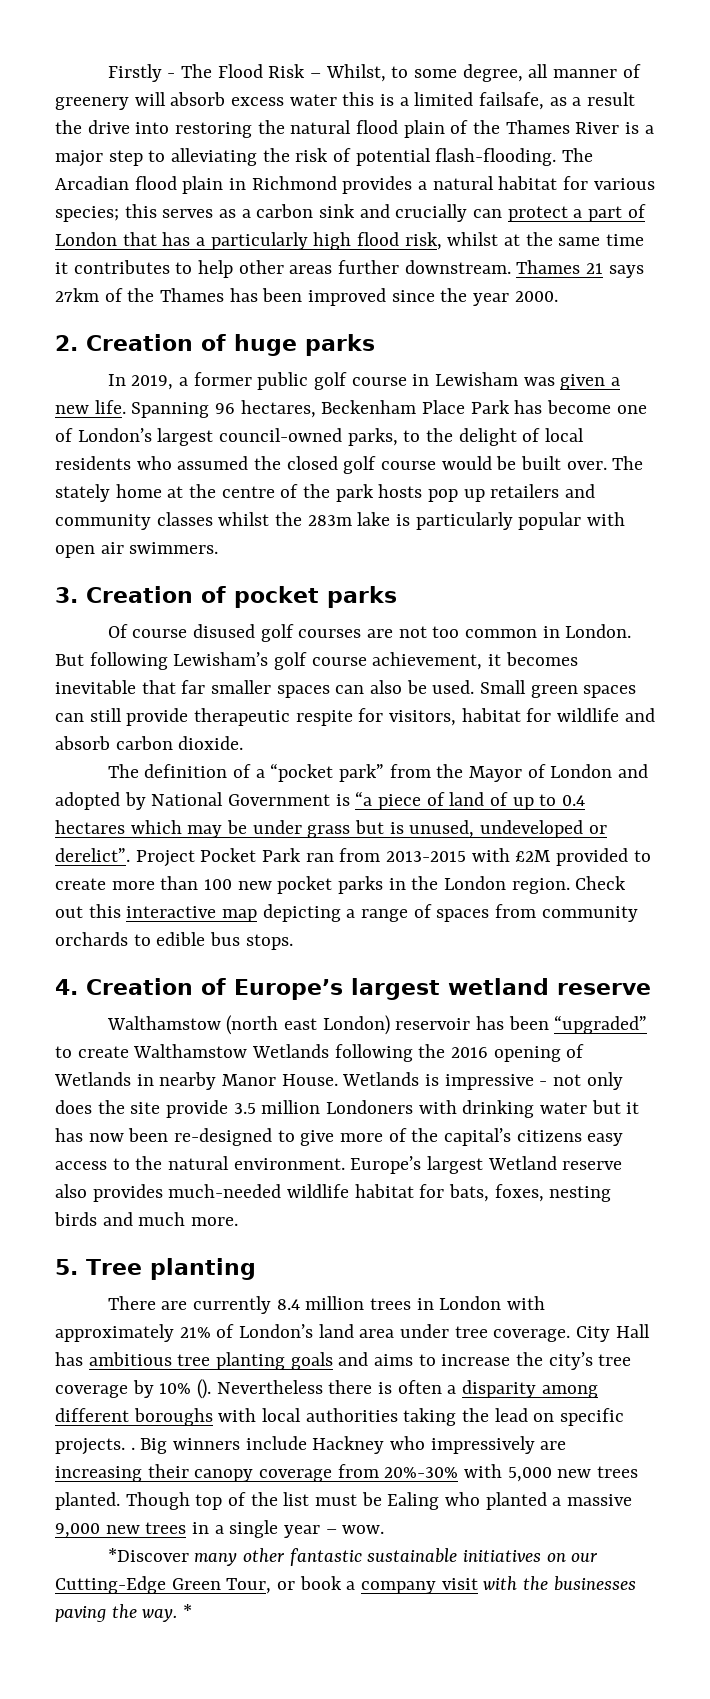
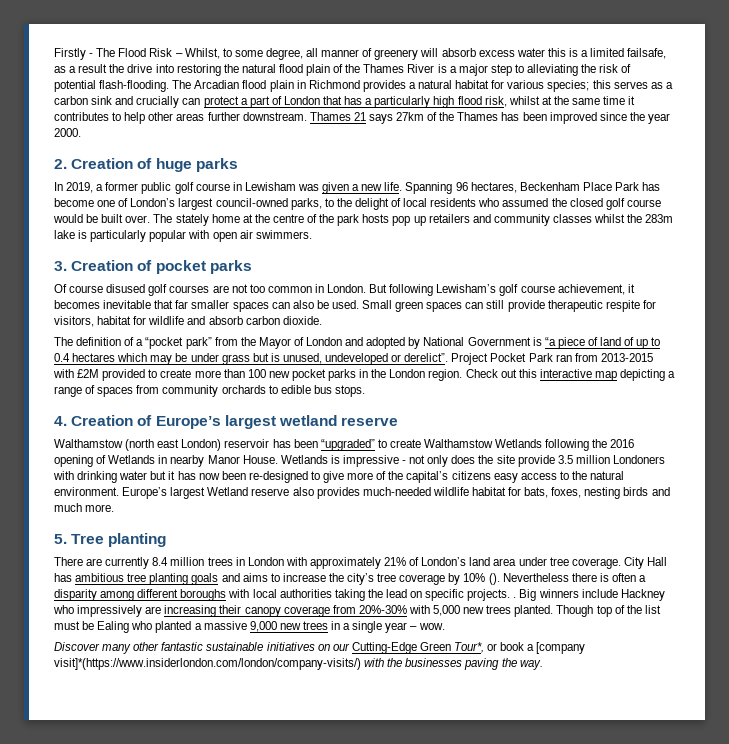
[107,1548,189,1562] *Discover -> [54,642,100,651] Discover
[226,1578,272,1594] Tour, -> [454,642,485,653] Tour*,
[361,1578,478,1594] company visit -> [536,642,586,654] [54,658,361,670] [company visit]*(https://www.insiderlondon.com/london/company-visits/)
[183,1604,193,1618] * -> (543, 665) none

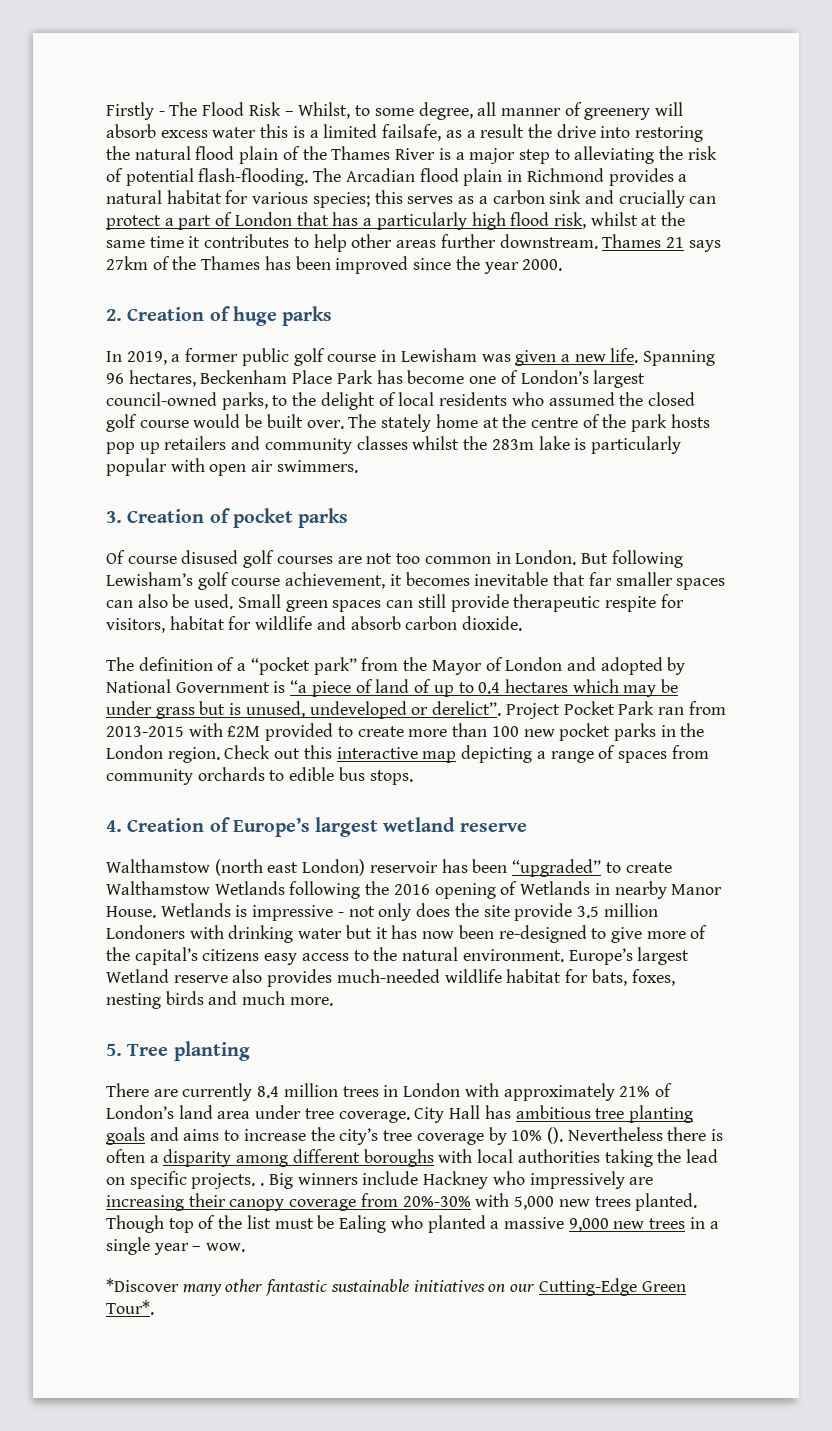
[54,642,100,651] Discover -> [106,1278,179,1292] *Discover
[454,642,586,654] [54,658,543,670] Tour*, or book a [company visit]*(https://www.insiderlondon.com/london/company-visits/) with the businesses paving the way. -> [106,1300,154,1315] Tour*.

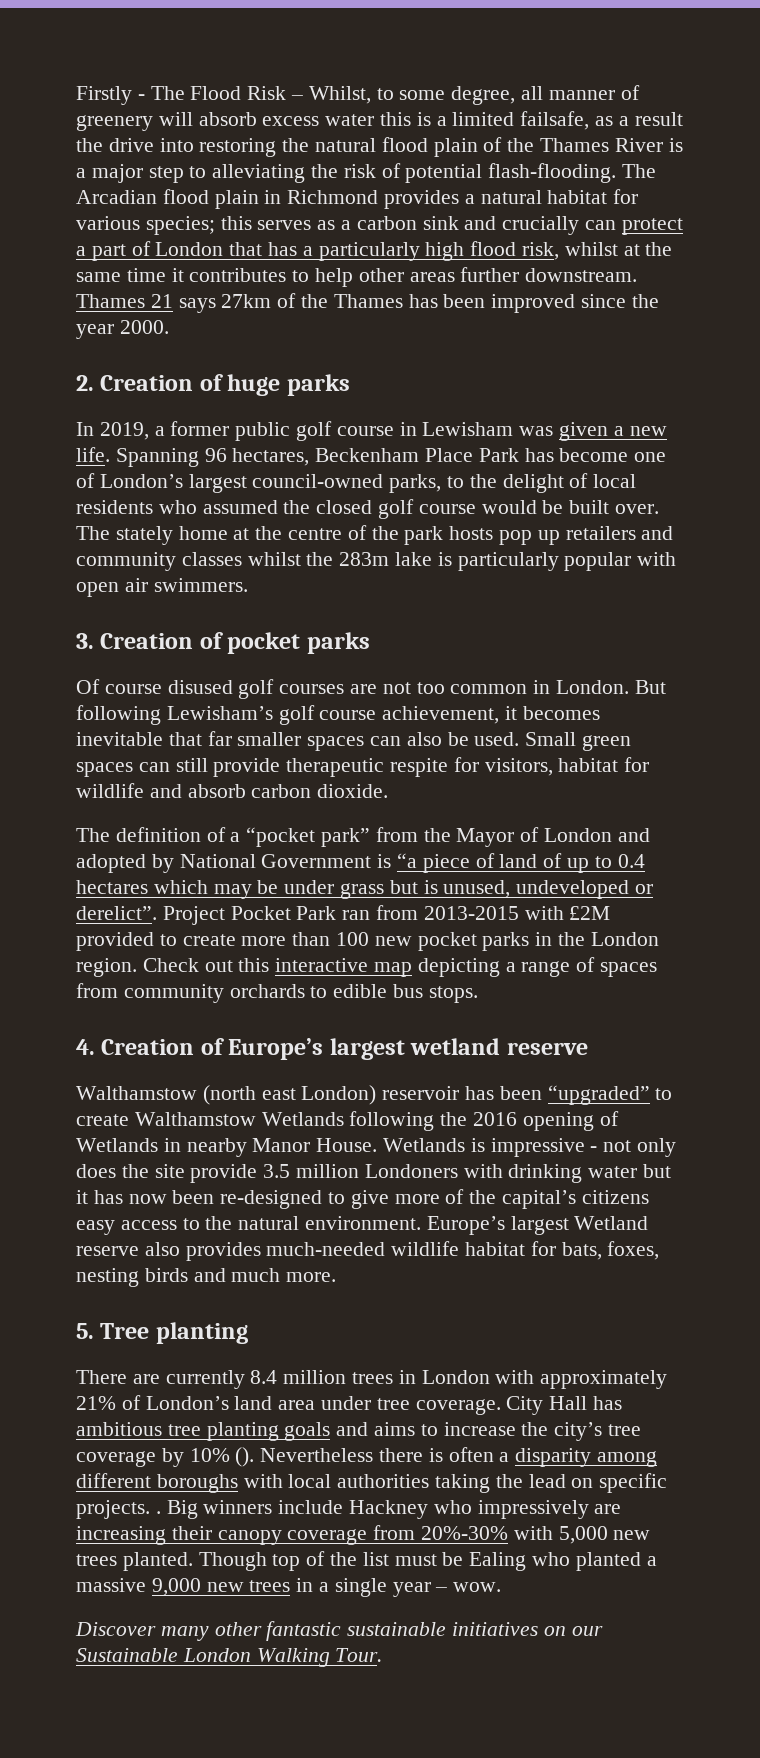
[106,1278,179,1292] *Discover -> [75,1622,156,1636] Discover
[538,1278,686,1296] [106,1300,154,1315] Cutting-Edge Green Tour*. -> [76,1648,383,1667] Sustainable London Walking Tour.

